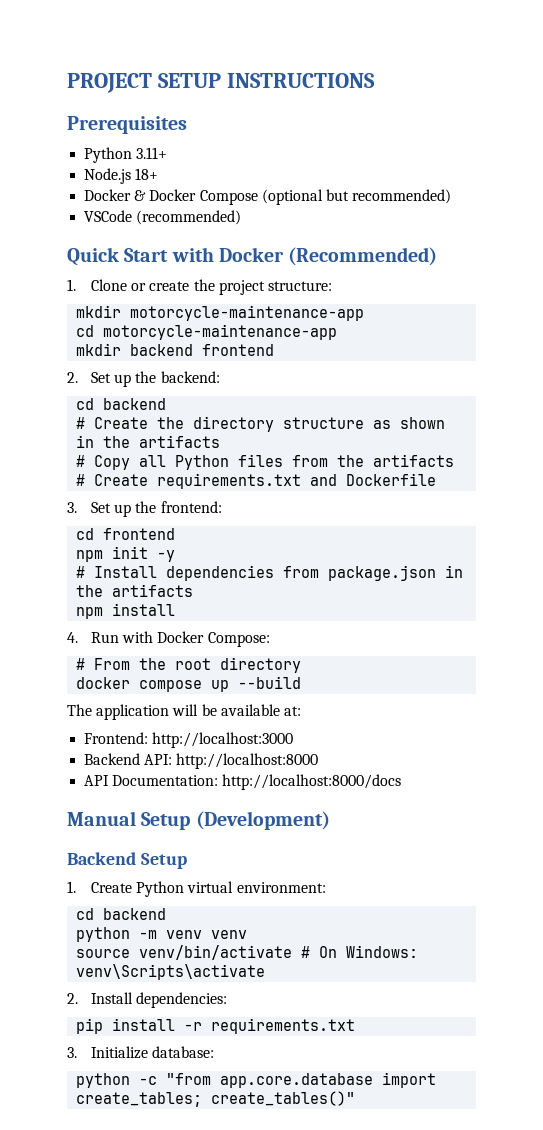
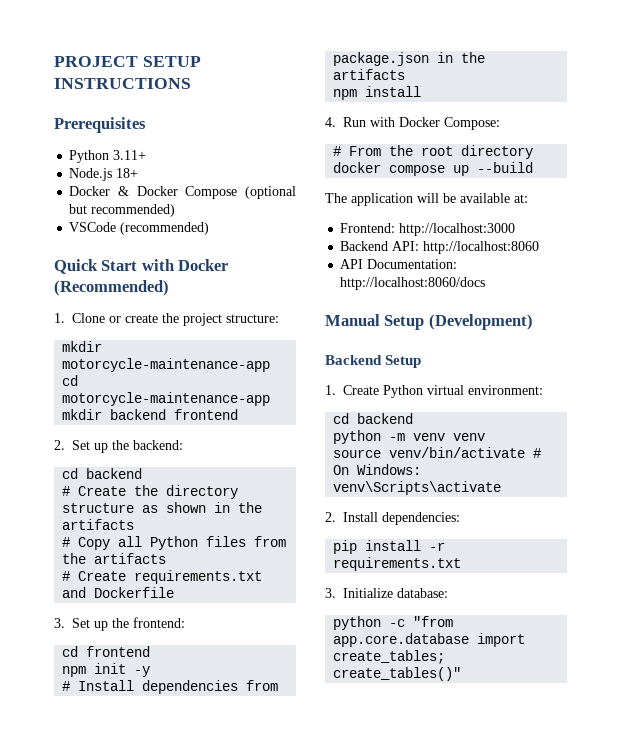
[176,753,319,769] http://localhost:8000 -> [423,241,540,254] http://localhost:8060
[222,774,402,790] http://localhost:8000/docs -> [340,277,486,290] http://localhost:8060/docs

